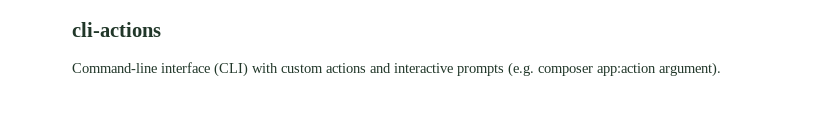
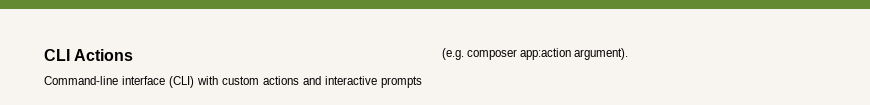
[72,22,161,37] cli-actions -> [44,49,134,61] CLI Actions

